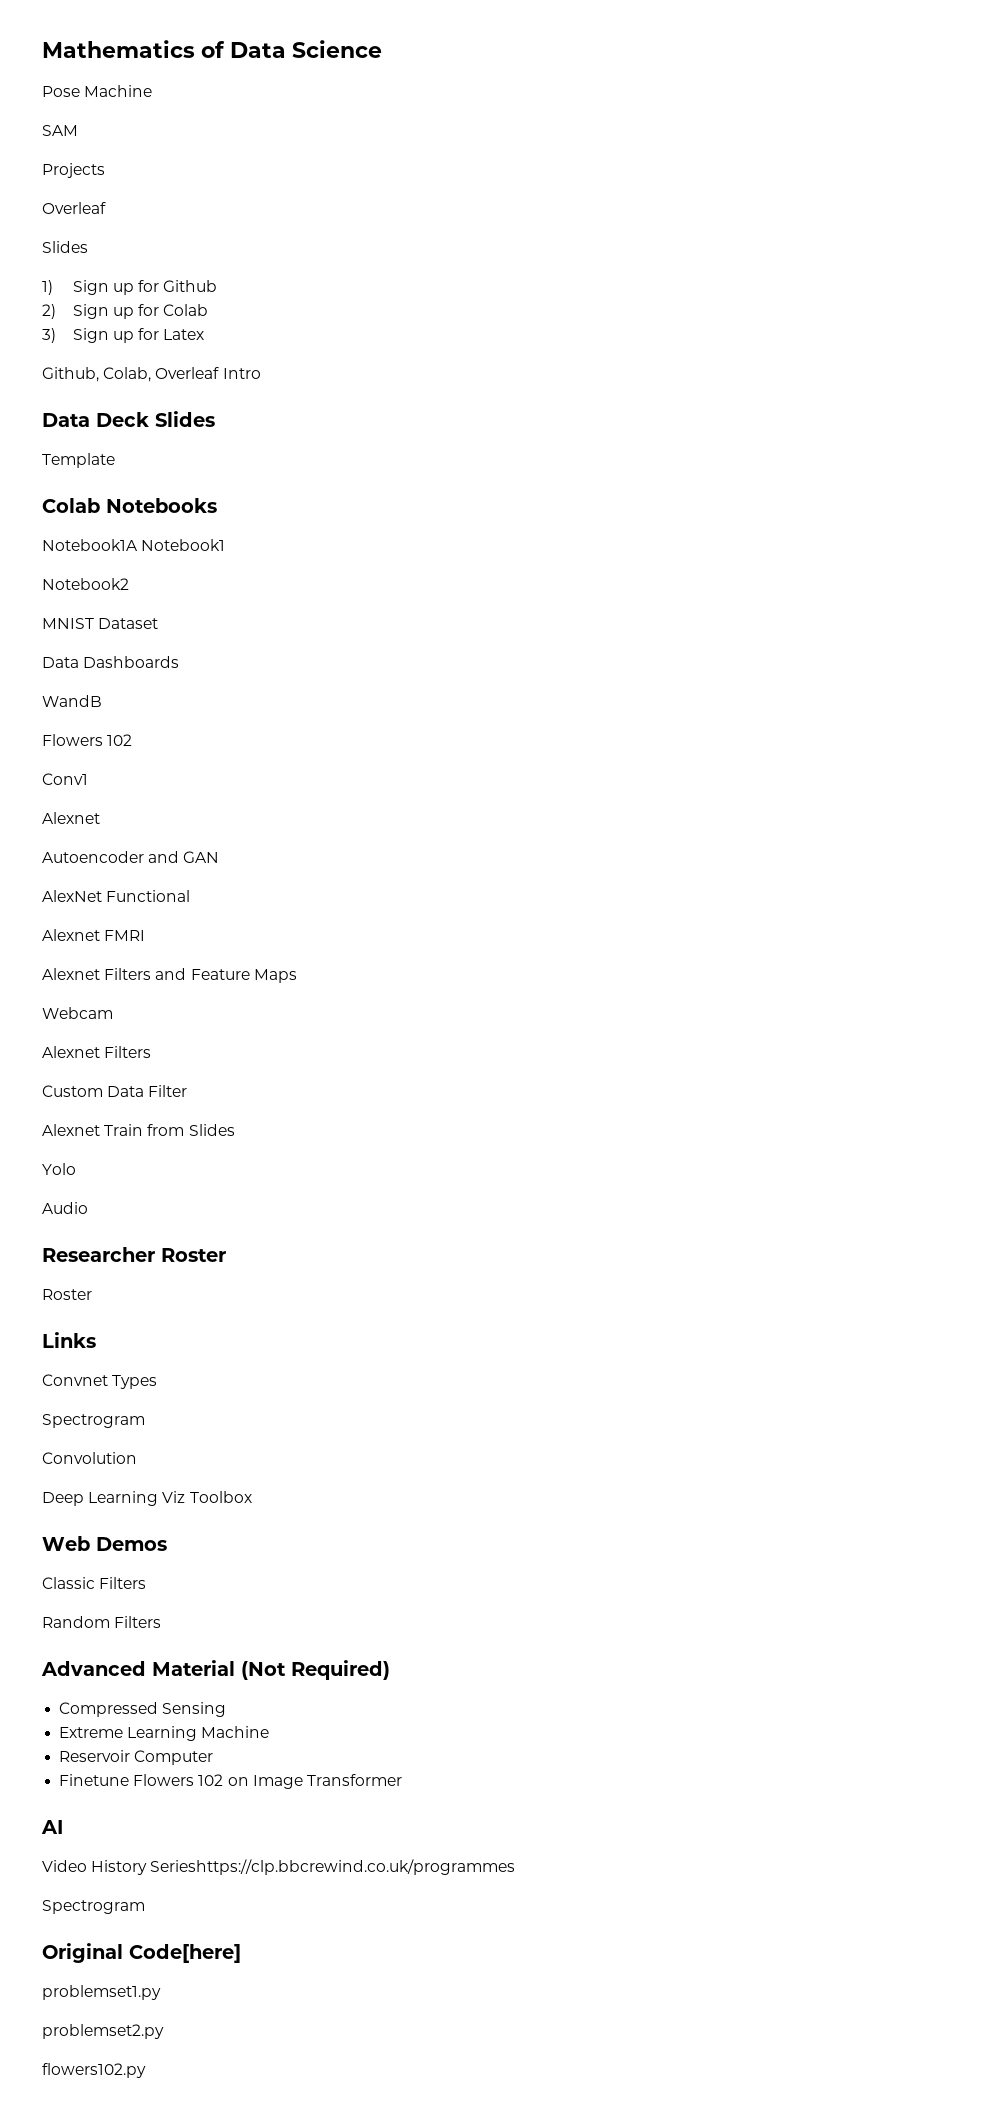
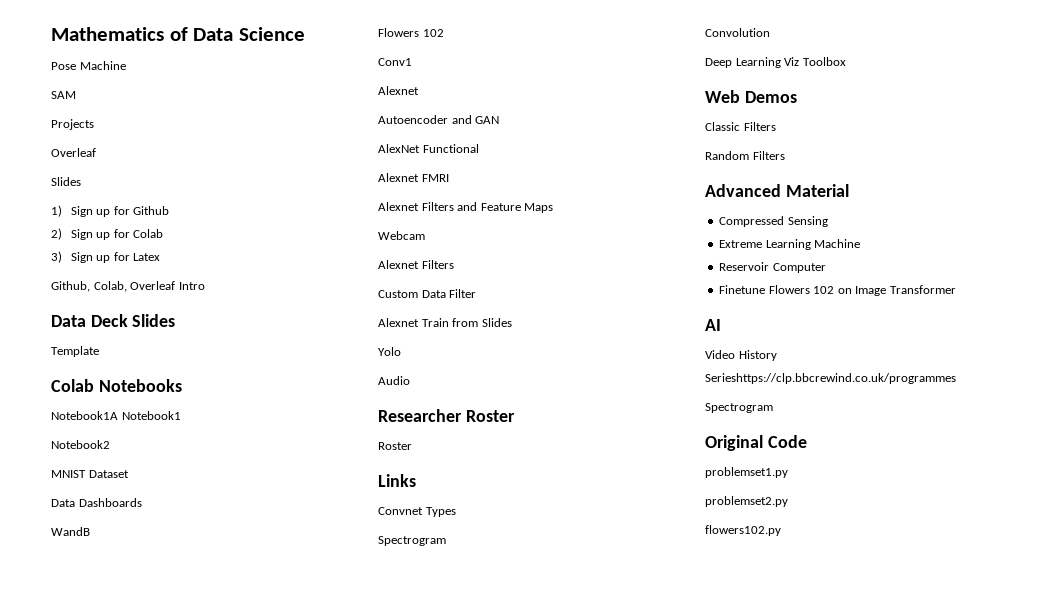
[241,1660,390,1680] (Not Required) -> (849, 190) none
[129,1944,241,1963] Code[here] -> [767,435,807,448] Code

